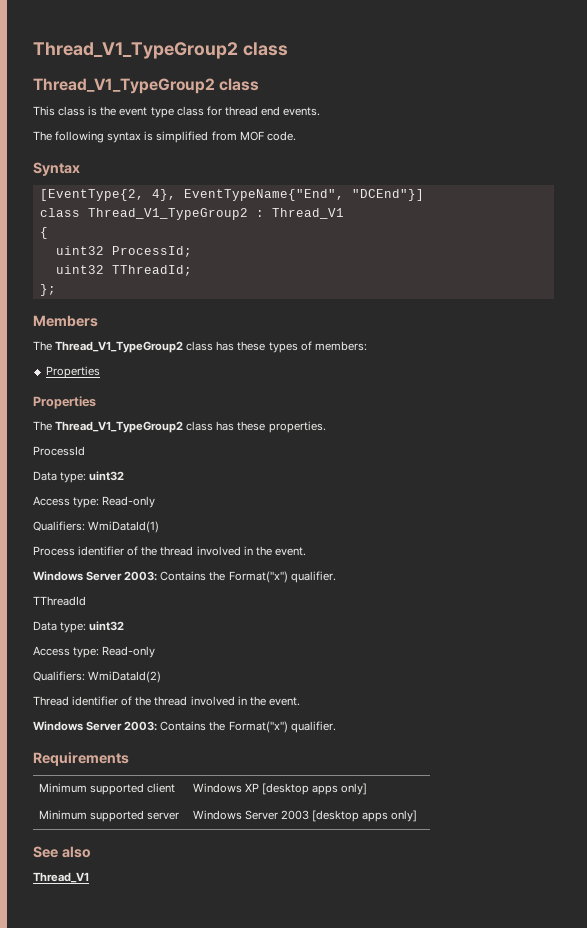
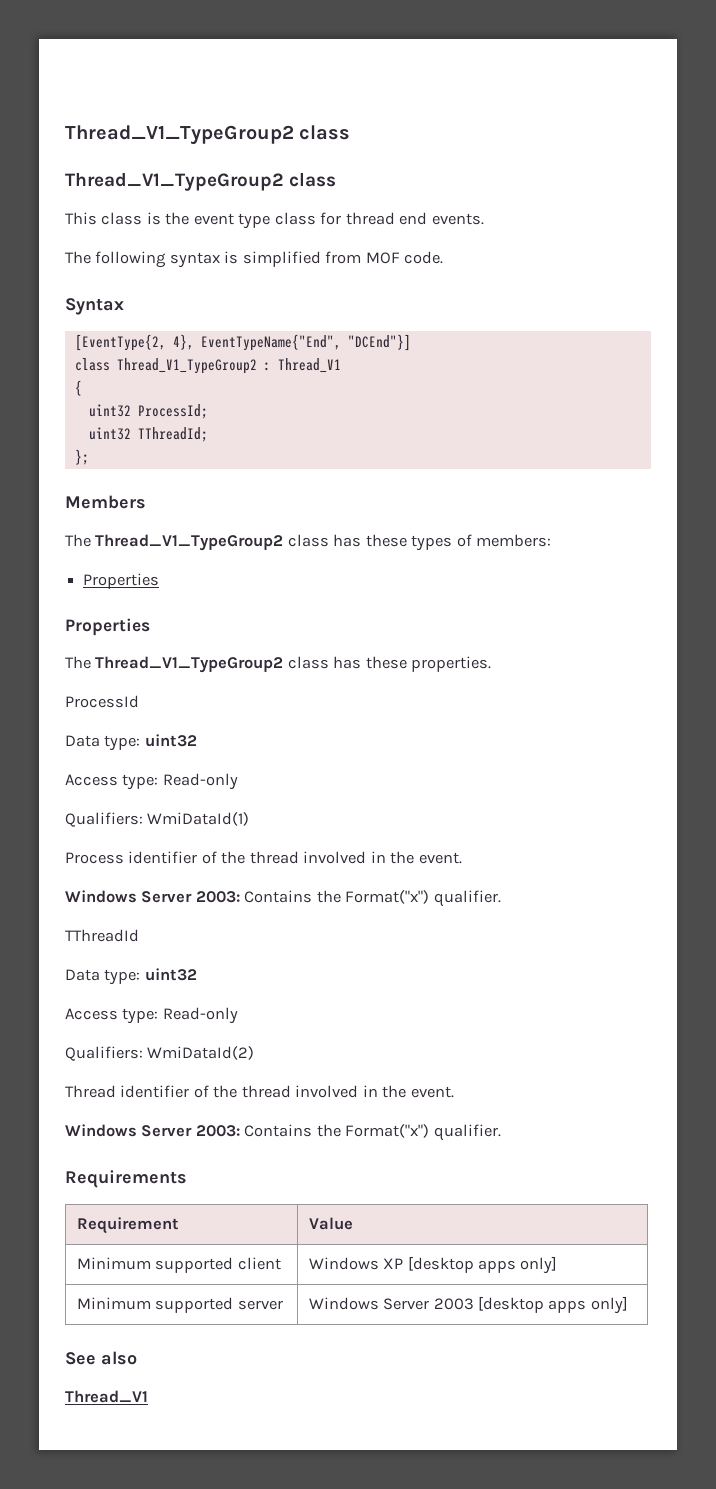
(129, 759) none -> [76,1217,179,1234] [308,1217,353,1230] // Requirement | Value

